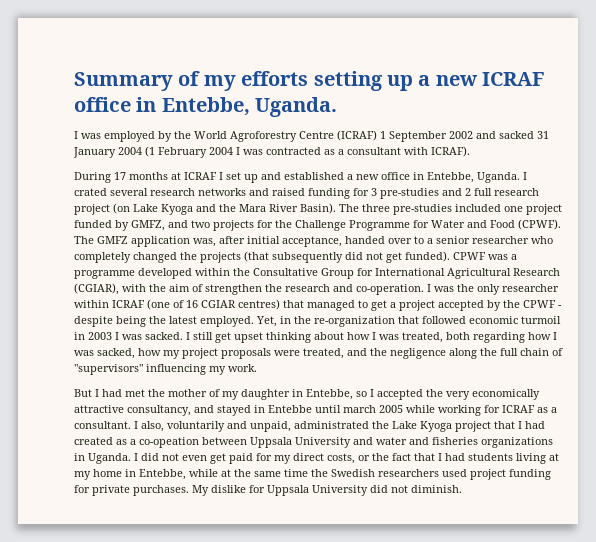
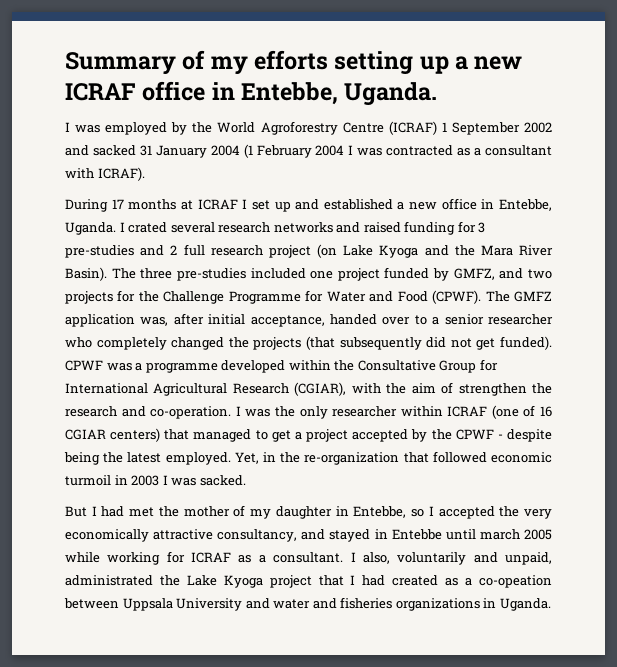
[238,299,280,310] centres) -> [110,428,161,442] centers)
[186,332,557,343] [74,348,563,359] [74,364,257,375] I still get upset thinking about how I was treated, both regarding how I was sacked, how my project proposals were treated, and the negligence along the full chain of "supervisors" influencing my work. -> (246, 480) none
[134,453,559,464] [74,469,551,480] [74,485,462,496] I did not even get paid for my direct costs, or the fact that I had students living at my home in Entebbe, while at the same time the Swedish researchers used project funding for private purchases. My dislike for Uppsala University did not diminish. -> (551, 604) none

